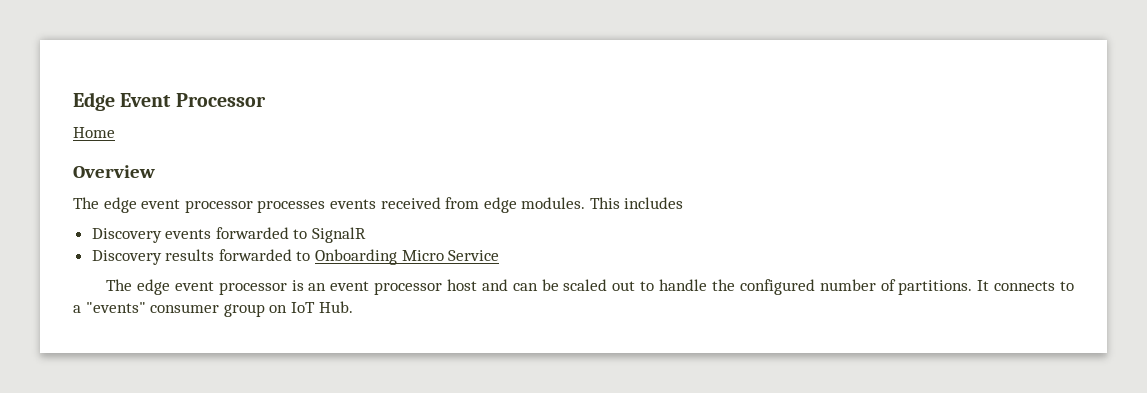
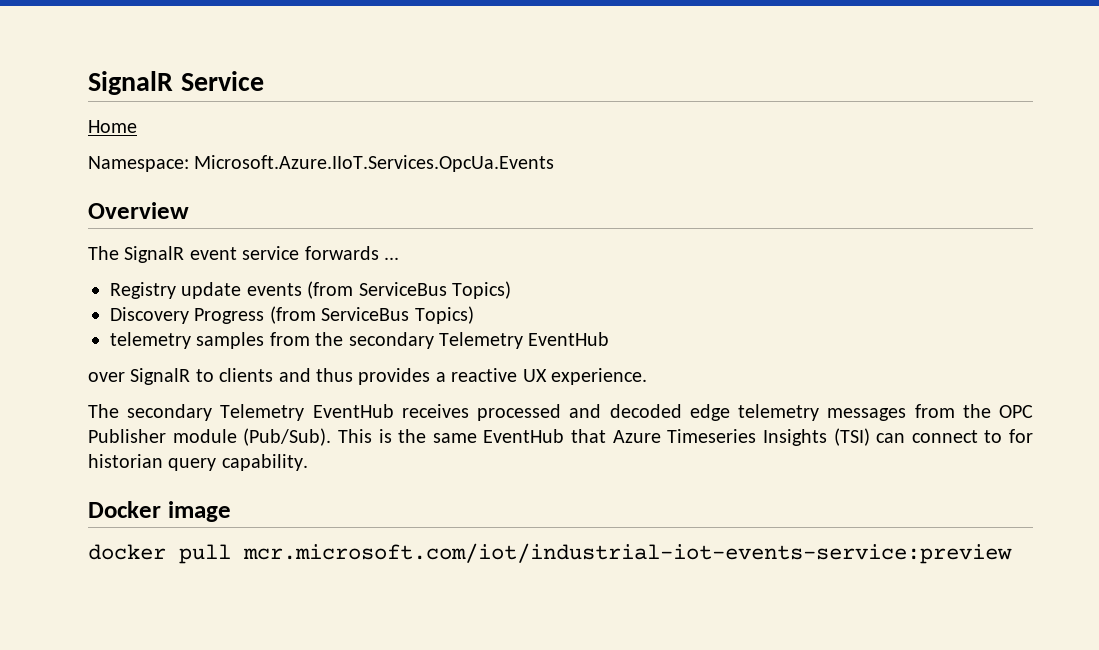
[73,92,266,111] Edge Event Processor -> [88,71,264,95] SignalR Service
(115, 132) none -> [88,155,555,172] // Namespace: Microsoft.Azure.IIoT.Services.OpcUa.Events
[103,197,684,213] [91,227,367,243] [91,249,500,265] [106,279,1074,295] [73,301,353,317] edge event processor processes events received from edge modules. This includes // Discovery events forwarded to SignalR // Discovery results forwarded to Onboarding Micro Service // The edge event processor is an event processor host and can be scaled out to handle the configured number of partitions. It connects to a "events" consumer group on IoT Hub. -> [124,246,399,263] [110,281,511,299] [110,306,474,324] [110,332,610,349] [88,368,647,385] [88,404,1034,421] [88,428,1033,446] [88,454,308,471] [88,501,231,522] [88,543,1012,564] SignalR event service forwards ... // Registry update events (from ServiceBus Topics) // Discovery Progress (from ServiceBus Topics) // telemetry samples from the secondary Telemetry EventHub // over SignalR to clients and thus provides a reactive UX experience. // The secondary Telemetry EventHub receives processed and decoded edge telemetry messages from the OPC Publisher module (Pub/Sub). This is the same EventHub that Azure Timeseries Insights (TSI) can connect to for historian query capability. // Docker image // docker pull mcr.microsoft.com/iot/industrial-iot-events-service:preview

